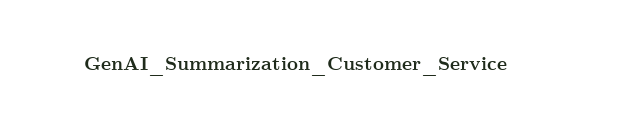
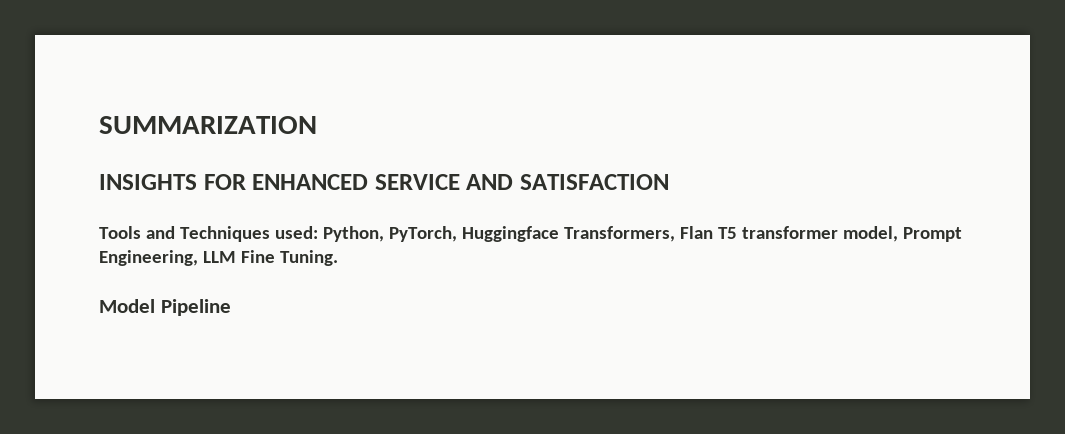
[84,57,507,76] GenAI_Summarization_Customer_Service -> [99,116,317,134] [99,174,670,190] [99,226,962,242] [99,250,338,266] [99,299,231,316] SUMMARIZATION // INSIGHTS FOR ENHANCED SERVICE AND SATISFACTION // Tools and Techniques used: Python, PyTorch, Huggingface Transformers, Flan T5 transformer model, Prompt Engineering, LLM Fine Tuning. // Model Pipeline

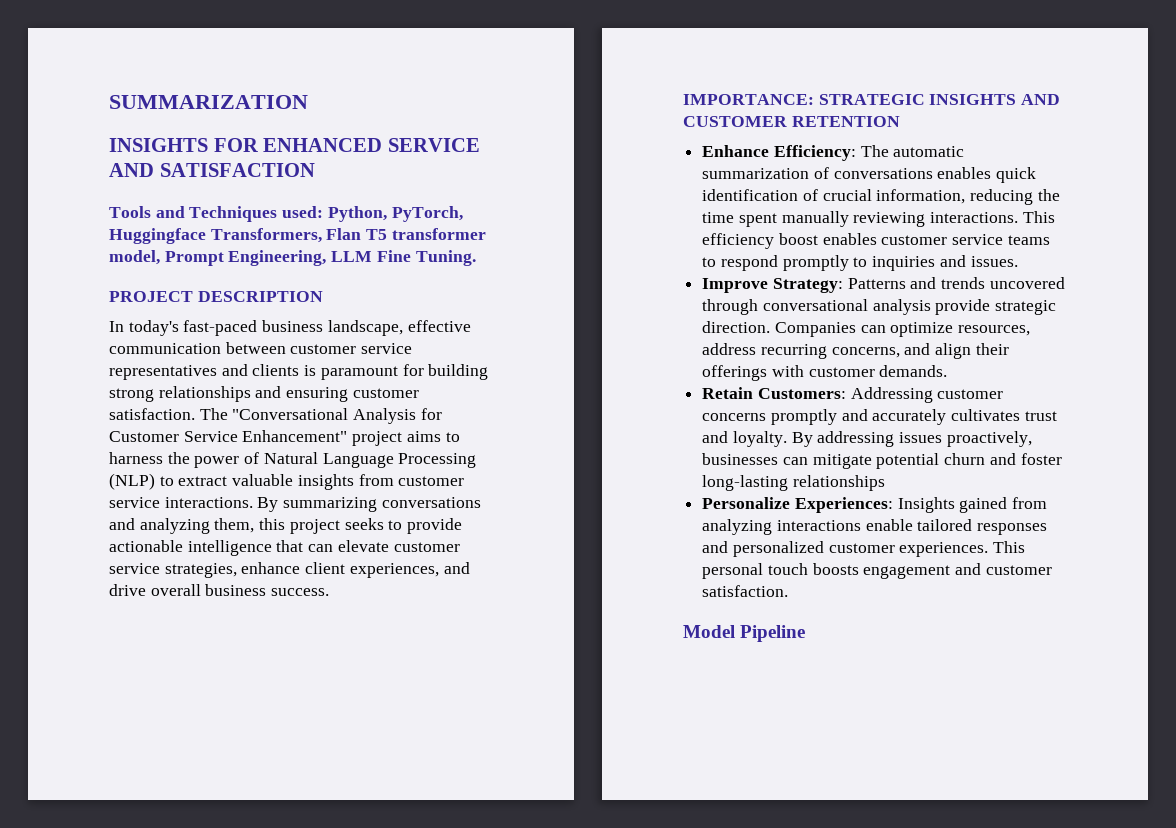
(338, 258) none -> [109,291,323,302] [109,320,471,336] [109,342,413,354] [109,364,489,380] [109,386,419,402] [109,408,442,424] [109,430,460,446] [109,452,477,468] [109,473,465,490] [109,497,481,512] [109,518,463,534] [109,540,460,556] [109,562,470,578] [109,584,330,596] [683,94,1061,105] [683,116,900,127] [702,145,965,161] [702,167,1037,183] [702,189,1060,205] [702,211,1055,227] [702,233,1050,249] [702,255,1018,271] [702,277,1065,293] [702,299,1057,315] [702,321,1031,337] [702,343,1009,359] [702,365,948,381] [702,387,1004,403] [702,409,1057,425] [702,431,1032,447] [702,453,1062,469] [702,475,885,491] [702,497,1048,513] [702,519,1048,535] [702,541,1026,557] [702,563,1052,579] [702,585,789,597] // PROJECT DESCRIPTION // In today's fast-paced business landscape, effective communication between customer service representatives and clients is paramount for building strong relationships and ensuring customer satisfaction. The "Conversational Analysis for Customer Service Enhancement" project aims to harness the power of Natural Language Processing (NLP) to extract valuable insights from customer service interactions. By summarizing conversations and analyzing them, this project seeks to provide actionable intelligence that can elevate customer service strategies, enhance client experiences, and drive overall business success. // IMPORTANCE: STRATEGIC INSIGHTS AND CUSTOMER RETENTION // Enhance Efficiency: The automatic summarization of conversations enables quick identification of crucial information, reducing the time spent manually reviewing interactions. This efficiency boost enables customer service teams to respond promptly to inquiries and issues. // Improve Strategy: Patterns and trends uncovered through conversational analysis provide strategic direction. Companies can optimize resources, address recurring concerns, and align their offerings with customer demands. // Retain Customers: Addressing customer concerns promptly and accurately cultivates trust and loyalty. By addressing issues proactively, businesses can mitigate potential churn and foster long-lasting relationships // Personalize Experiences: Insights gained from analyzing interactions enable tailored responses and personalized customer experiences. This personal touch boosts engagement and customer satisfaction.

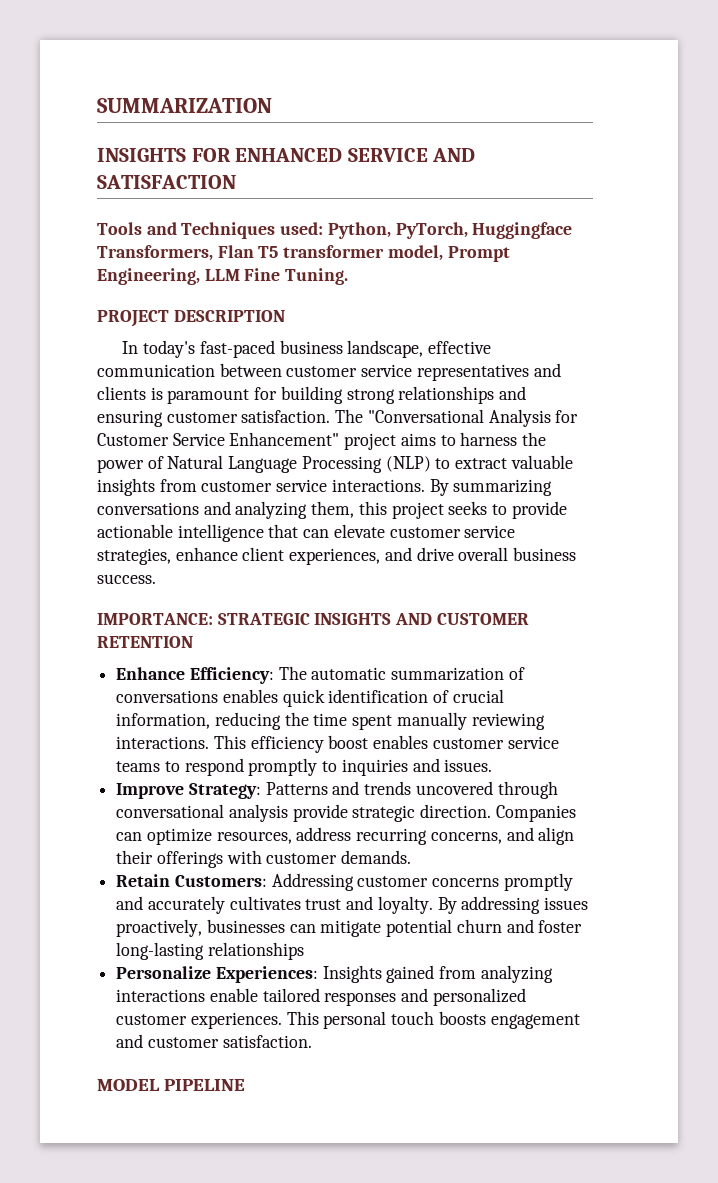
[683,625,806,642] Model Pipeline -> [97,1079,246,1091] MODEL PIPELINE

